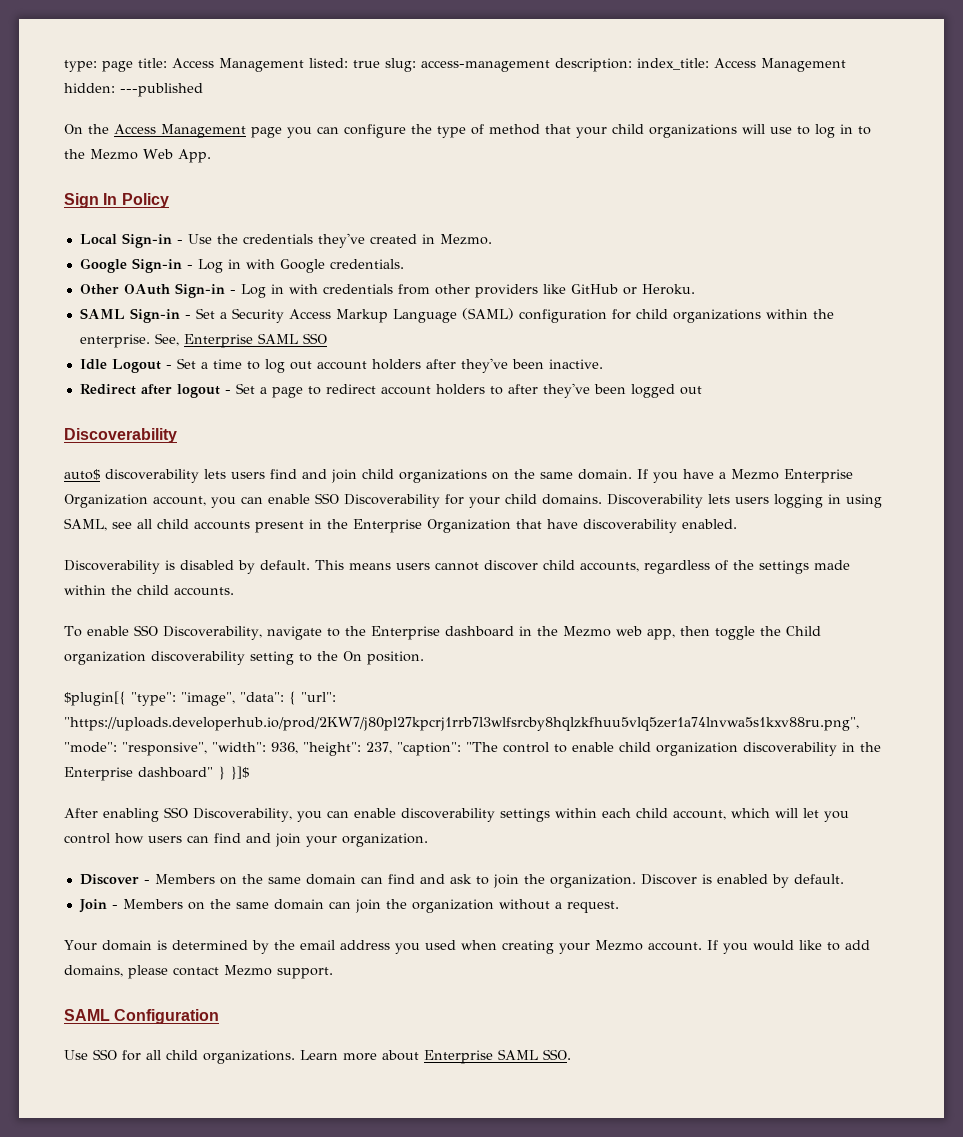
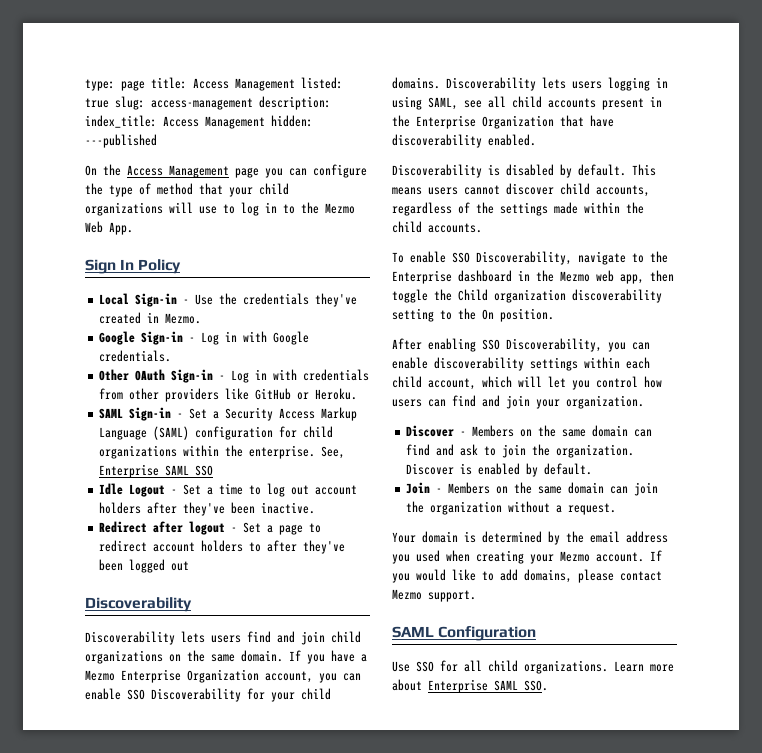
[64,469,199,483] auto$ discoverability -> [85,631,175,645] Discoverability
[64,691,336,706] [64,717,859,731] [64,742,881,756] [64,766,249,781] // $plugin[{ "type": "image", "data": { "url": "https://uploads.developerhub.io/prod/2KW7/j80pl27kpcrj1rrb7l3wlfsrcby8hqlzkfhuu5vlq5zer1a74lnvwa5s1kxv88ru.png", "mode": "responsive", "width": 936, "height": 237, "caption": "The control to enable child organization discoverability in the Enterprise dashboard" } }]$ -> (554, 315) none

